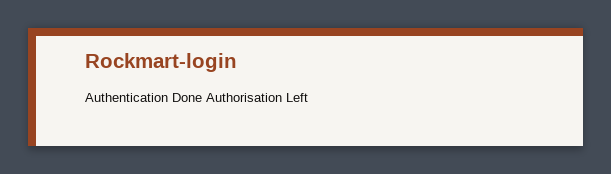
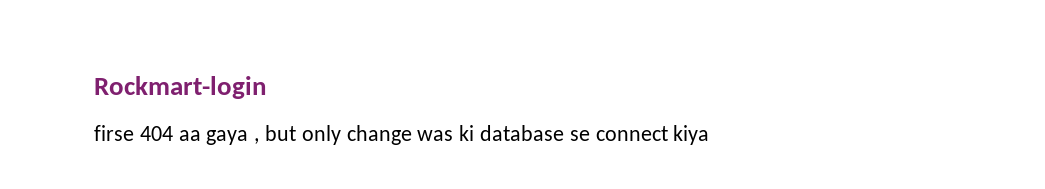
[85,93,308,102] Authentication Done Authorisation Left -> [94,125,710,145] firse 404 aa gaya , but only change was ki database se connect kiya

